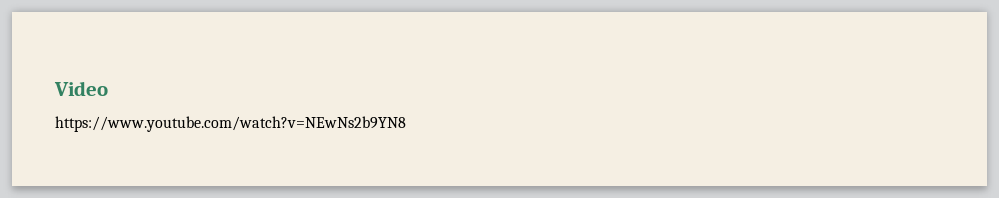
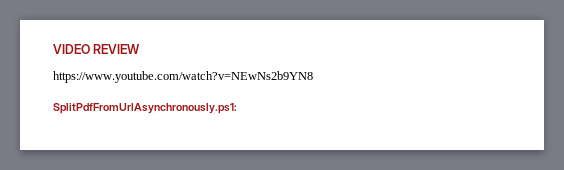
[54,81,108,96] Video -> [53,44,141,54] VIDEO REVIEW
(406, 124) none -> [53,103,237,114] // SplitPdfFromUrlAsynchronously.ps1:

